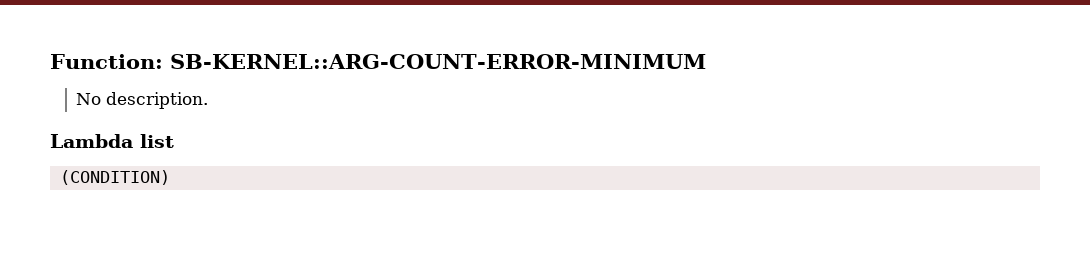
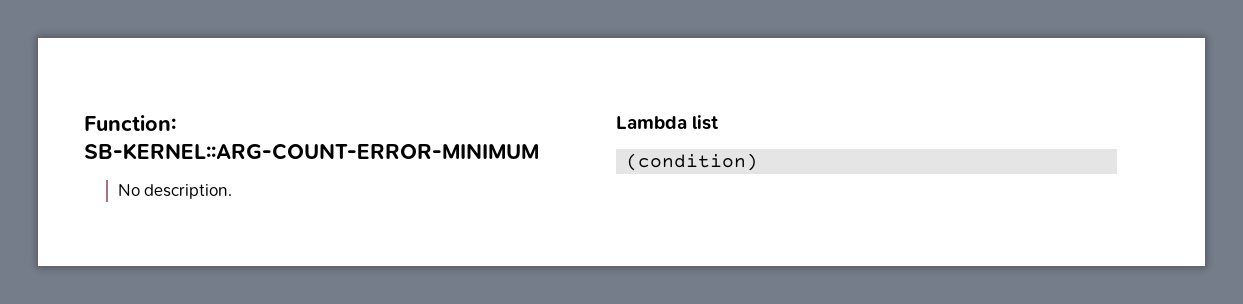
[59,170,170,185] (CONDITION) -> [626,153,759,171] (condition)

